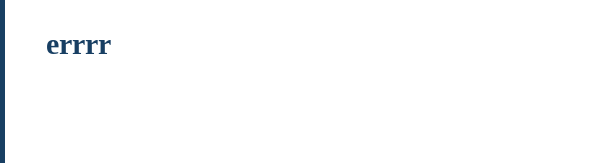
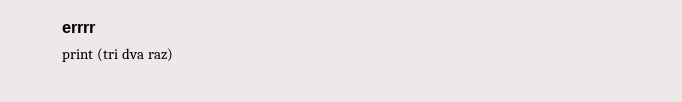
(111, 47) none -> [62,48,173,62] // print (tri dva raz)

